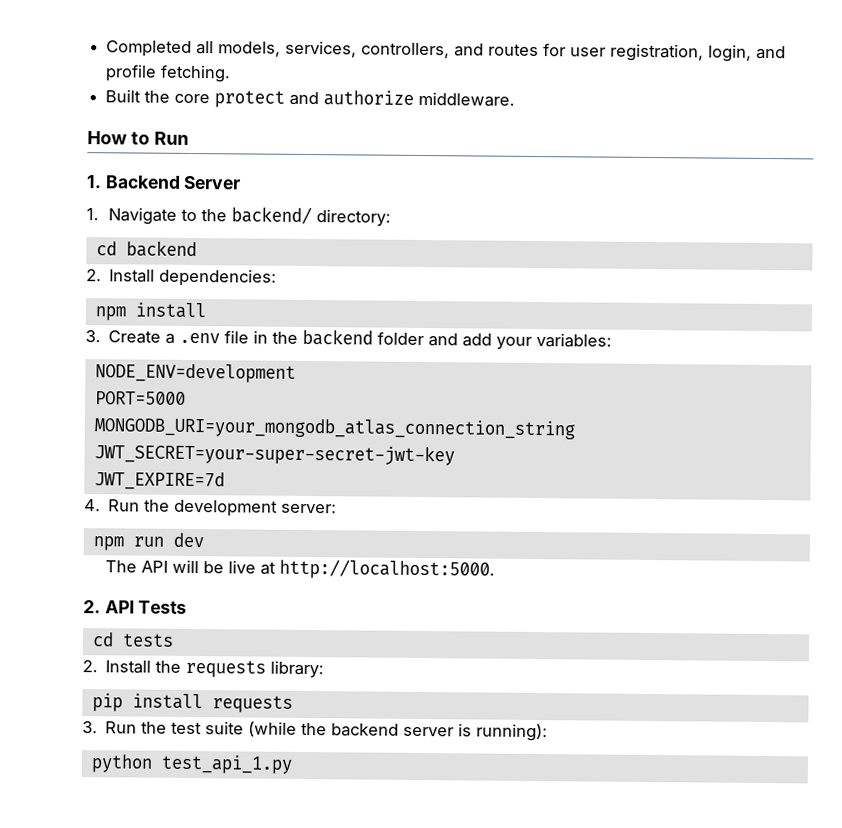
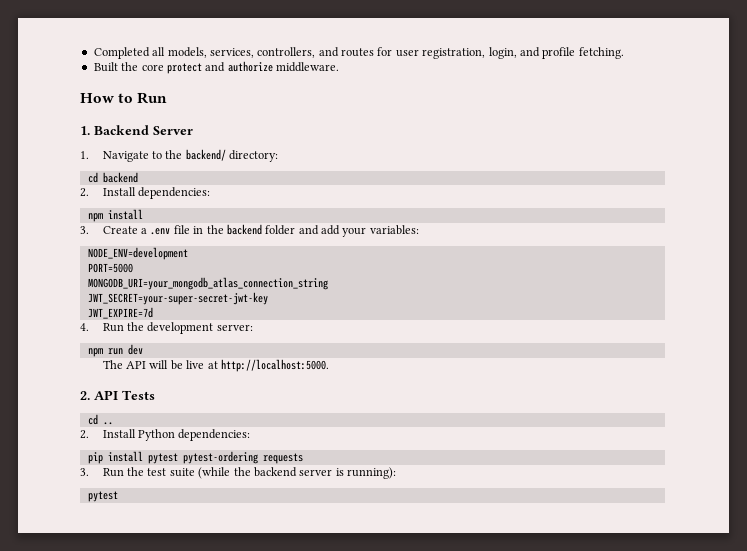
[121,633,174,647] [82,659,325,679] tests // 2. Install the requests library: -> [102,422,113,425] [80,429,251,441] .. // 2. Install Python dependencies:
(203, 701) none -> [147,451,258,464] pytest pytest-ordering
[90,754,293,774] python test_api_1.py -> [87,491,118,502] pytest

